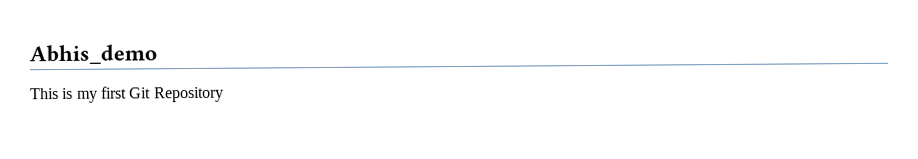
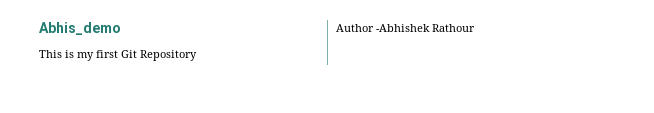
(224, 94) none -> [336,24,475,32] // Author -Abhishek Rathour

